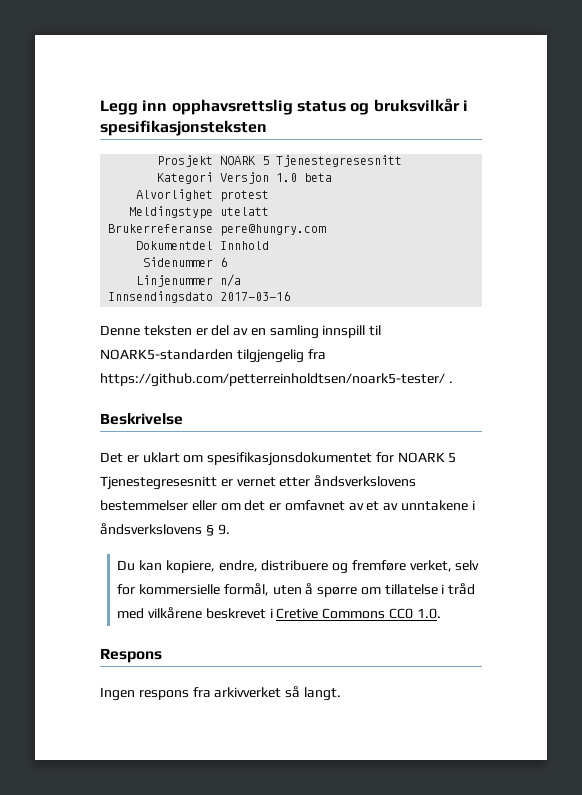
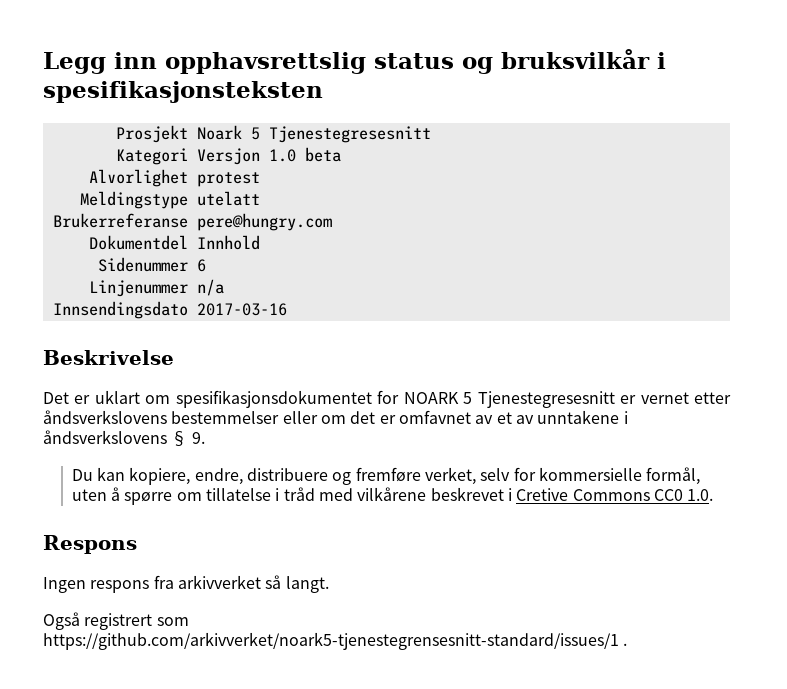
[220,156,257,165] NOARK -> [196,125,242,140] Noark
[100,325,382,339] [100,349,326,363] [100,373,453,387] // Denne teksten er del av en samling innspill til NOARK5-standarden tilgjengelig fra https://github.com/petterreinholdtsen/noark5-tester/ . -> (287, 309) none
(341, 694) none -> [43,612,189,630] [43,632,628,650] // Også registrert som https://github.com/arkivverket/noark5-tjenestegrensesnitt-standard/issues/1 .

